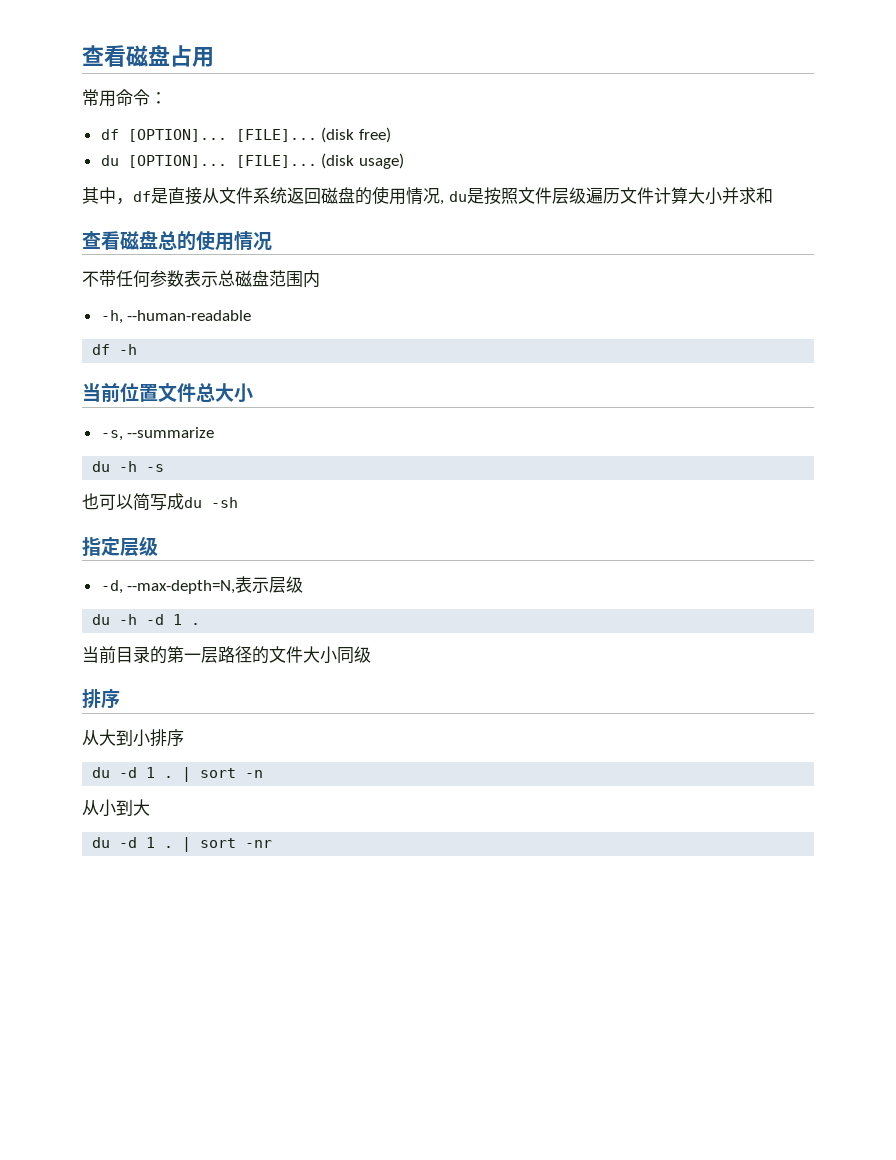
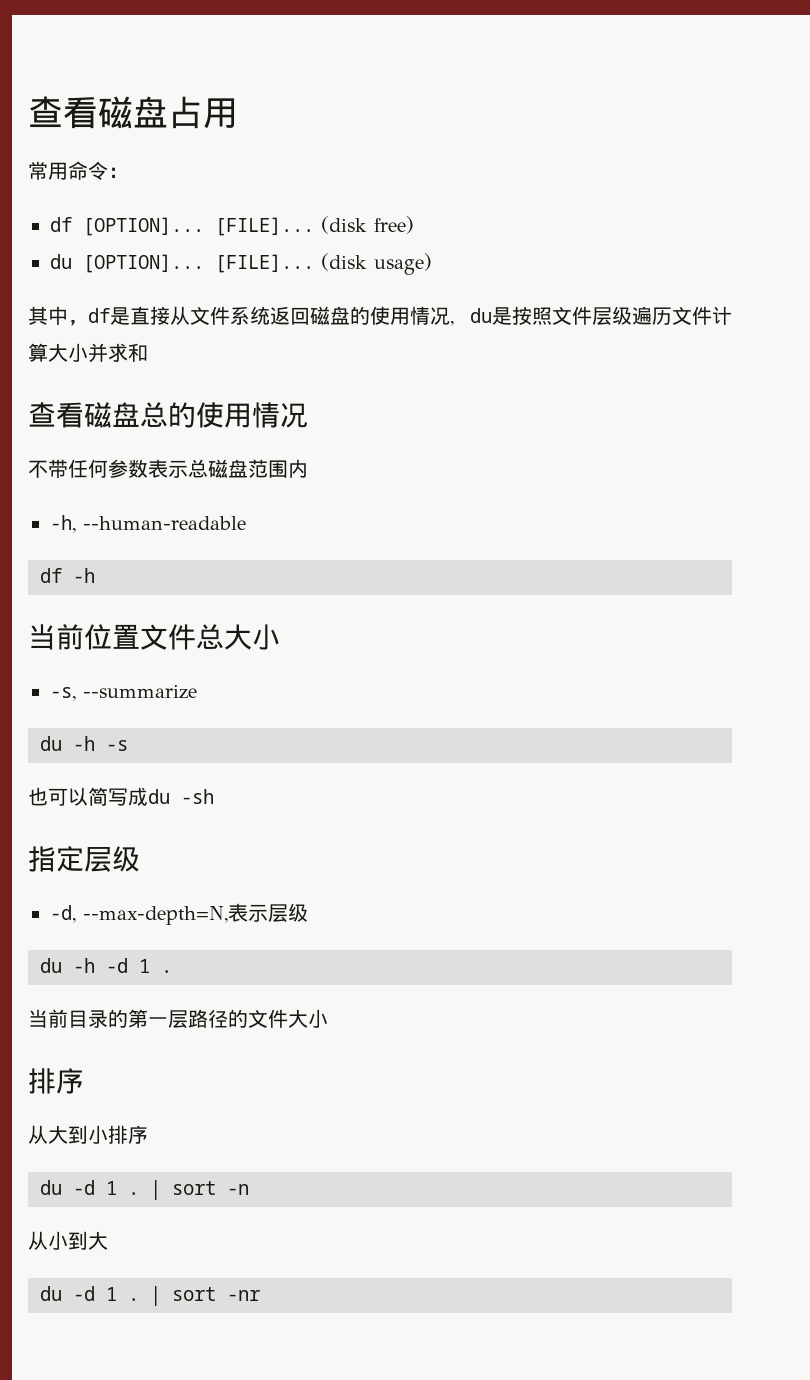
[337,646,371,664] 同级 -> (328, 1018) none

